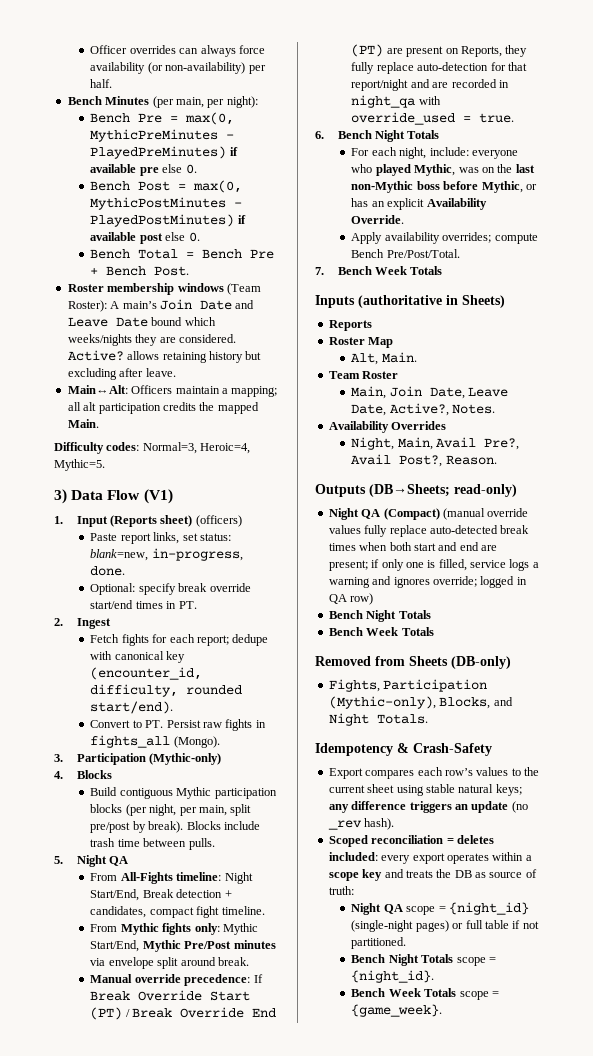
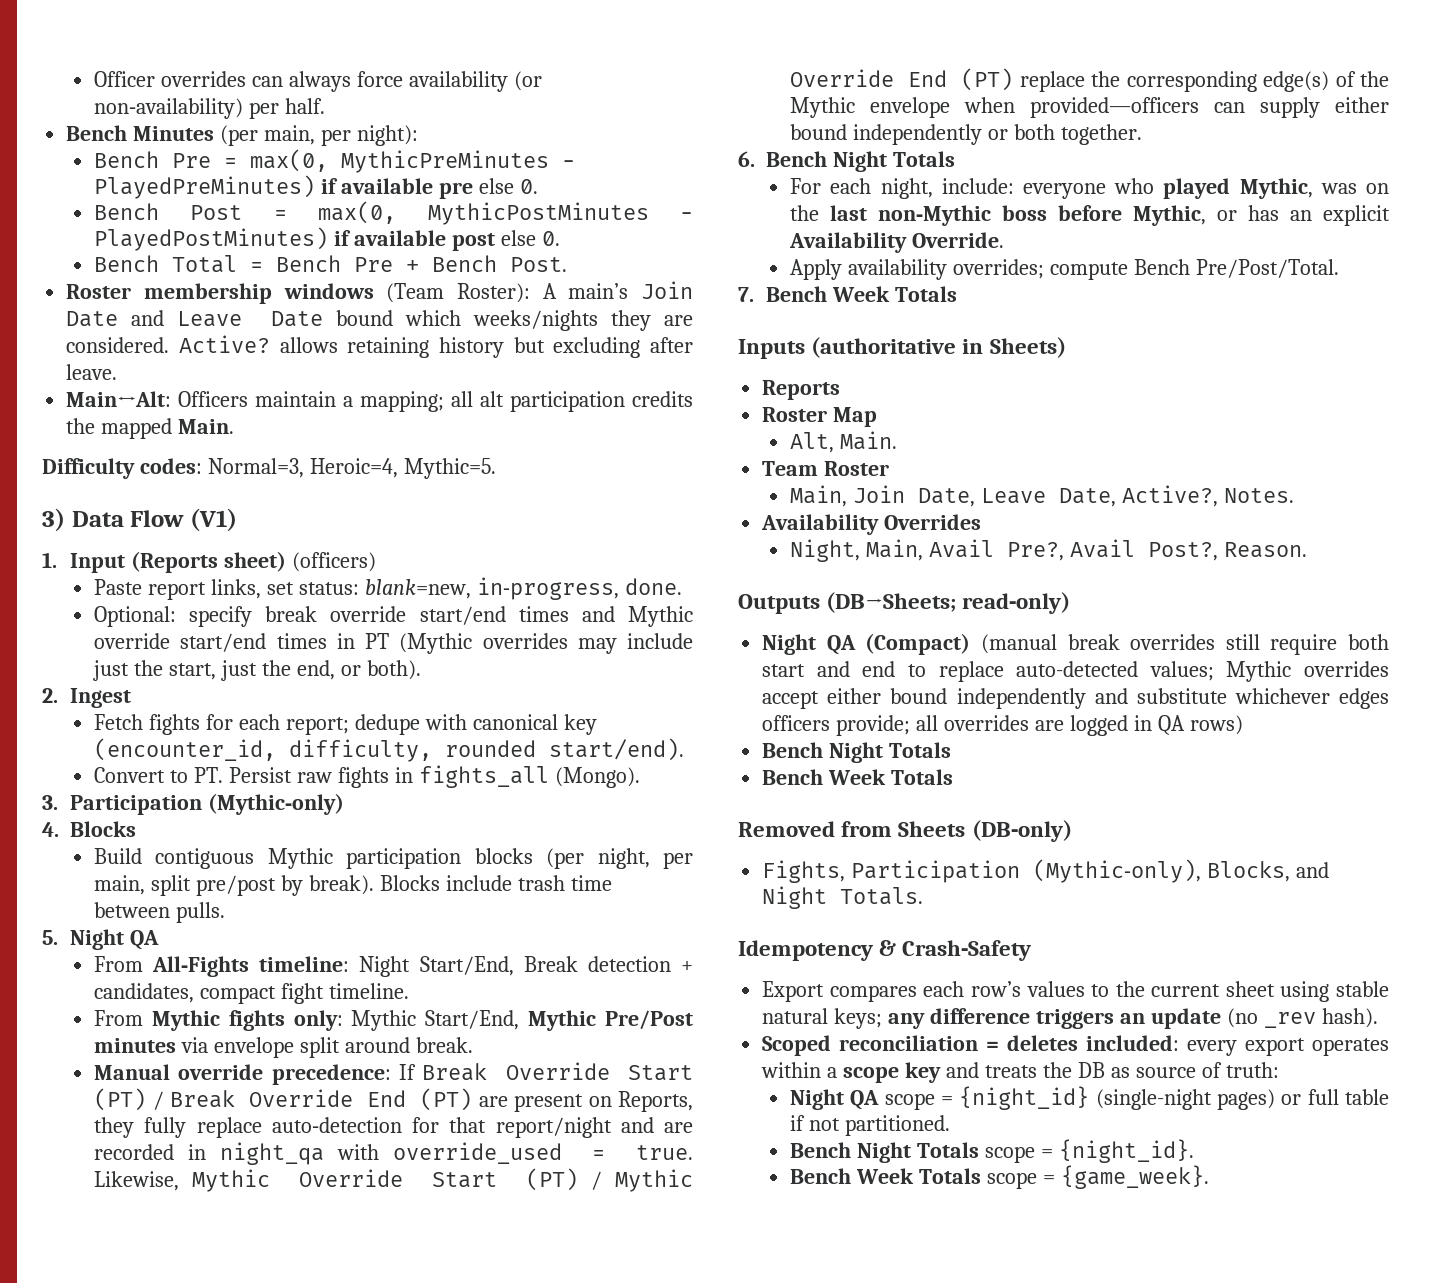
[166,601,197,609] in PT. -> [581,606,693,627] [94,633,694,654] [93,660,421,681] and Mythic override start/end times in PT (Mythic overrides may include just the start, just the end, or both).
(515, 118) none -> [94,1168,693,1192] [790,68,1389,92] [790,97,1389,118] [790,124,1142,145] Likewise, Mythic Override Start (PT) / Mythic Override End (PT) replace the corresponding edge(s) of the Mythic envelope when provided—officers can supply either bound independently or both together.
[487,508,529,517] [328,525,530,537] [328,542,497,551] [328,559,539,571] [328,576,477,588] override values fully replace auto-detected break times when both start and end are present; if only one is filled, service logs a warning and ignores override; -> [1067,634,1389,655] [762,661,1389,682] [762,688,1389,709] [762,715,1064,736] break overrides still require both start and end to replace auto-detected values; Mythic overrides accept either bound independently and substitute whichever edges officers provide; all overrides are
[350,593,374,605] row) -> [1189,715,1243,735] rows)

